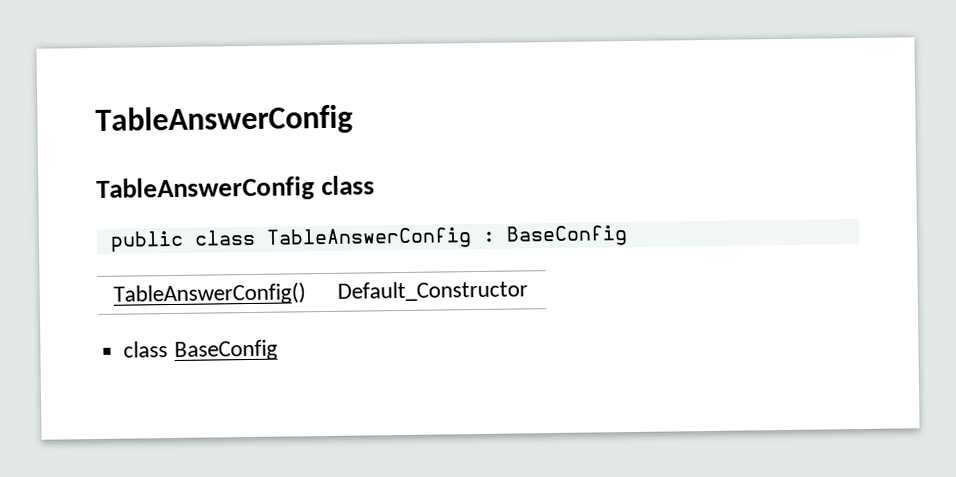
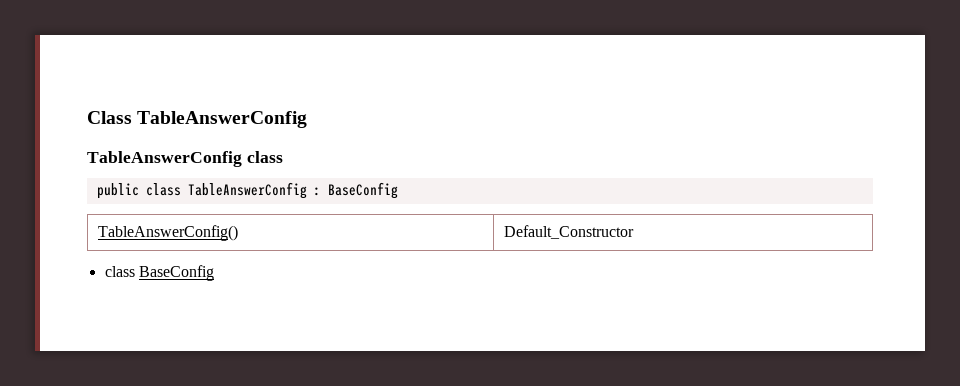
(95, 120) none -> [87,111,132,124] Class

